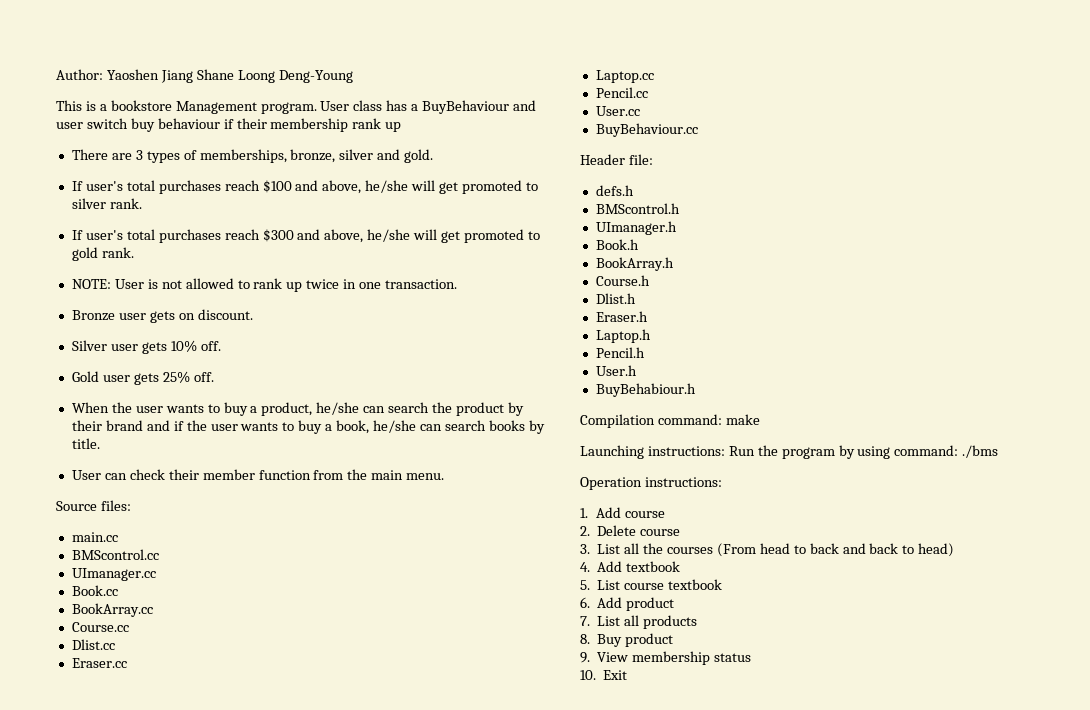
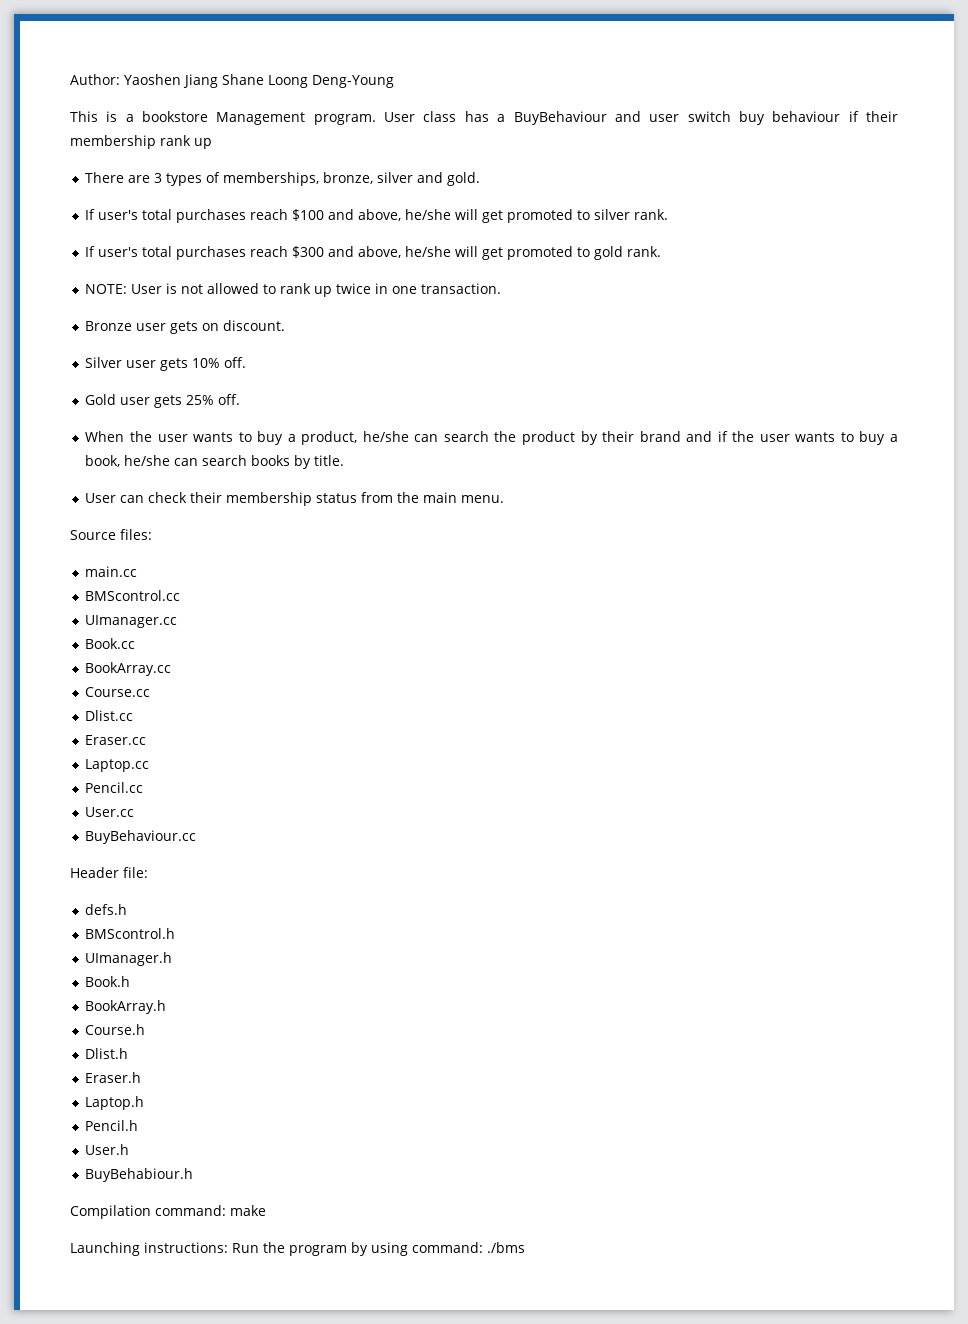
[202,469,311,480] member function -> [226,492,358,506] membership status
[580,477,722,490] [580,507,666,518] [580,525,681,536] [580,543,955,557] [580,561,681,572] [580,579,723,590] [580,597,675,611] [580,615,698,629] [580,633,674,647] [580,651,752,665] [580,670,628,680] // Operation instructions: // 1. Add course // 2. Delete course // 3. List all the courses (From head to back and back to head) // 4. Add textbook // 5. List course textbook // 6. Add product // 7. List all products // 8. Buy product // 9. View membership status // 10. Exit -> (525, 1247) none

